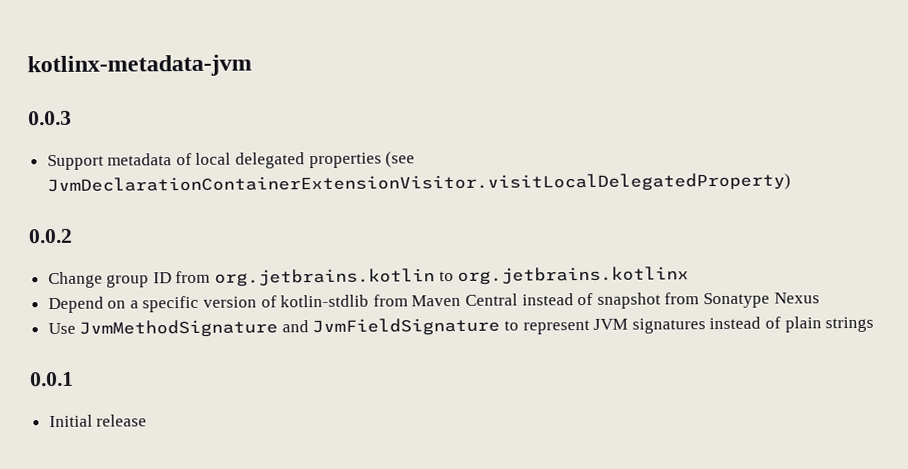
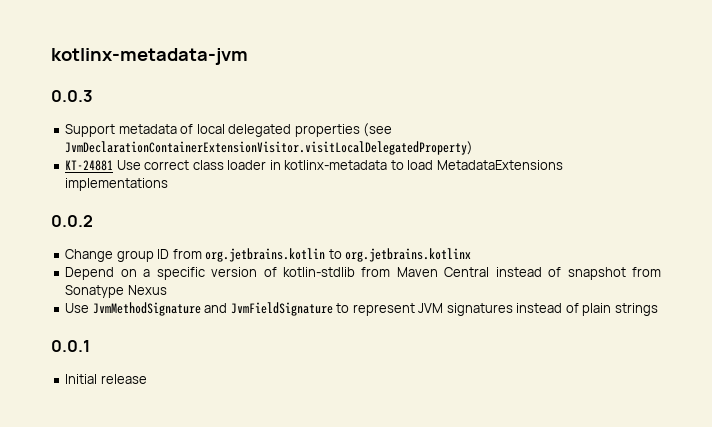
(791, 184) none -> [65,160,563,171] [65,178,169,191] // KT-24881 Use correct class loader in kotlinx-metadata to load MetadataExtensions implementations

